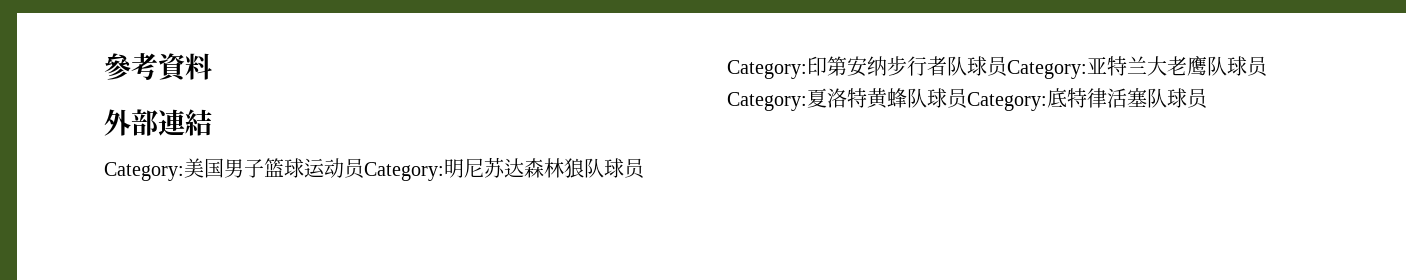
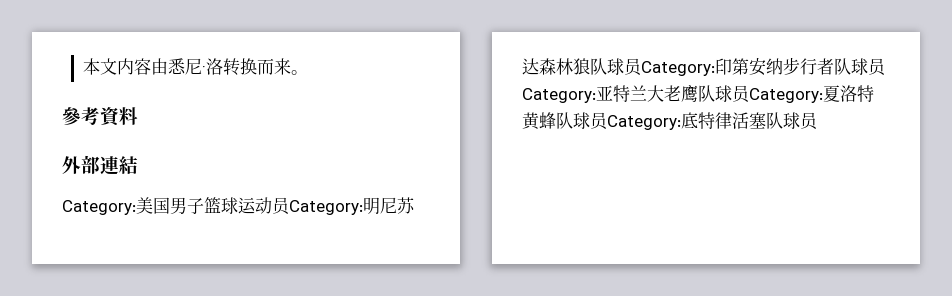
(104, 66) none -> [83,58,309,76] 本文内容由悉尼·洛转换而来。 //

